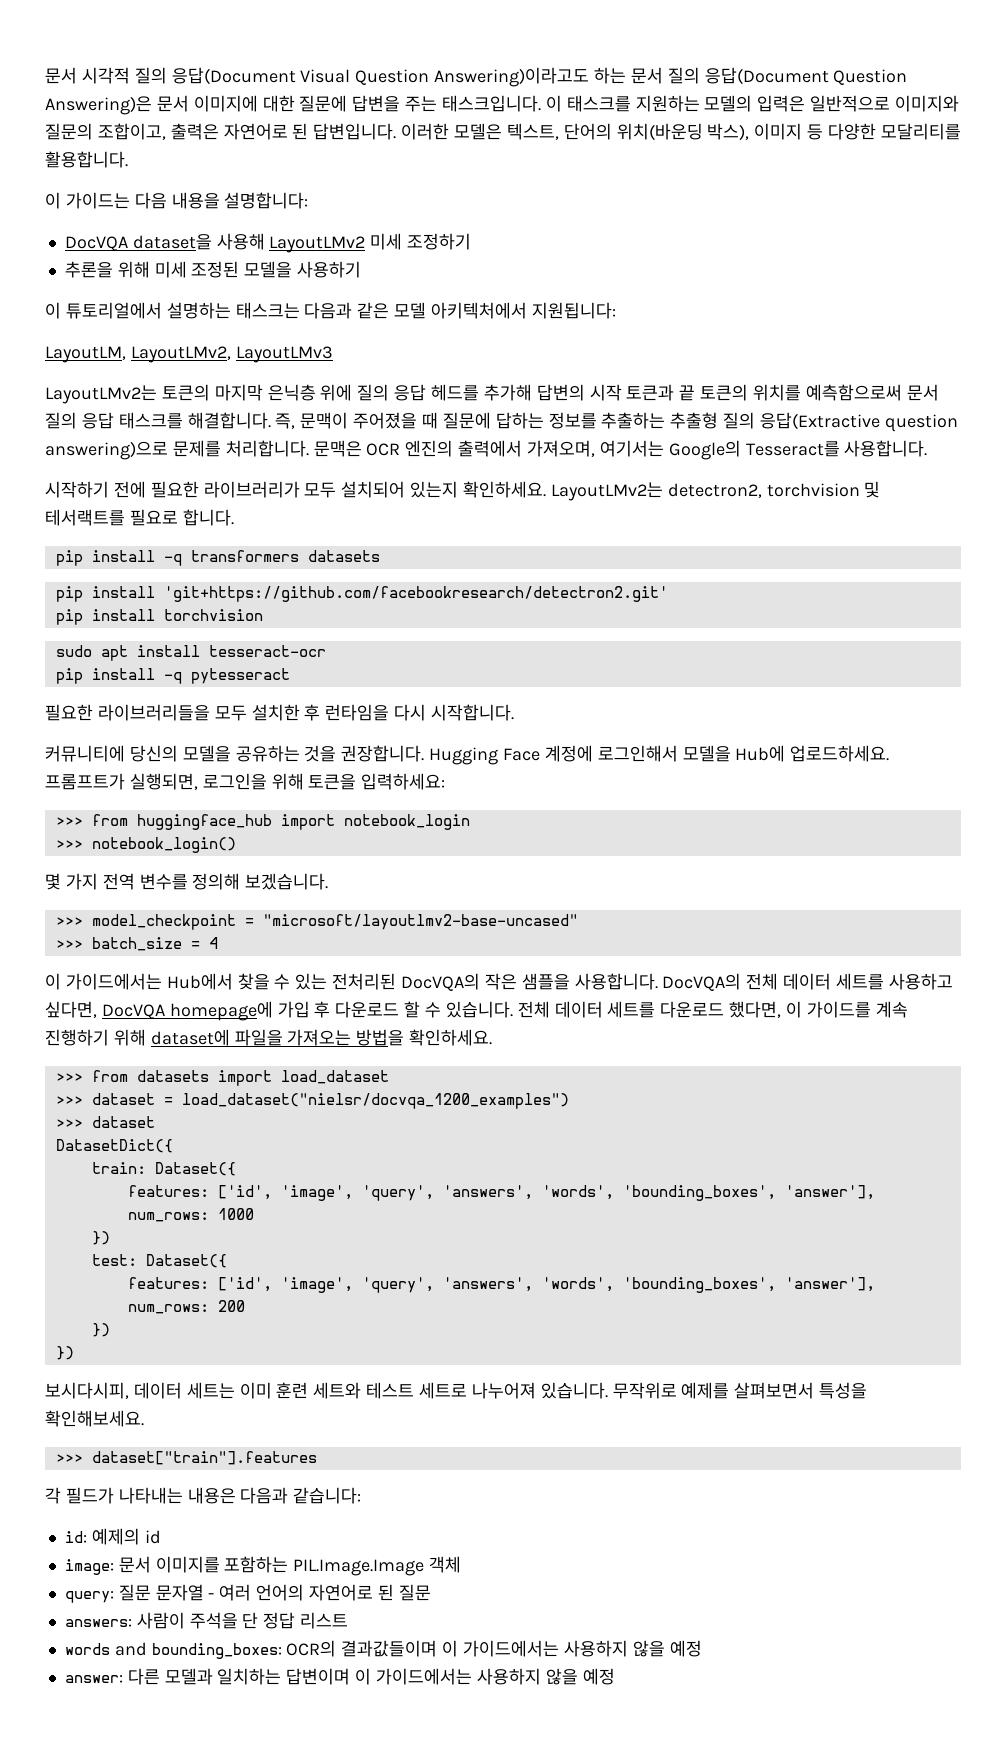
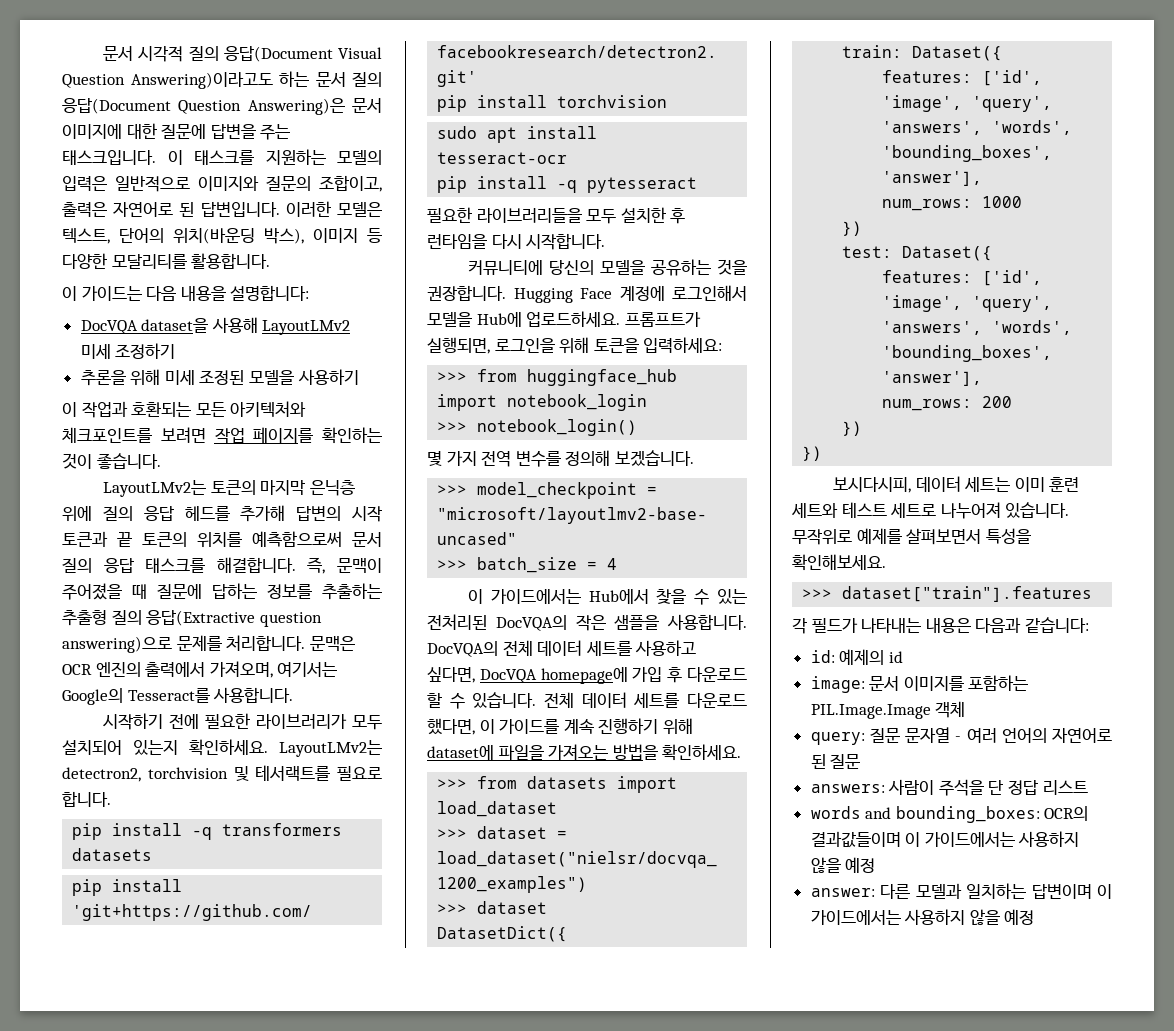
[65,302,616,319] [45,346,333,363] 튜토리얼에서 설명하는 태스크는 다음과 같은 모델 아키텍처에서 지원됩니다: // LayoutLM, LayoutLMv2, LayoutLMv3 -> [81,401,307,418] [62,427,382,444] [62,453,161,469] 작업과 호환되는 모든 아키텍처와 체크포인트를 보려면 작업 페이지를 확인하는 것이 좋습니다.

